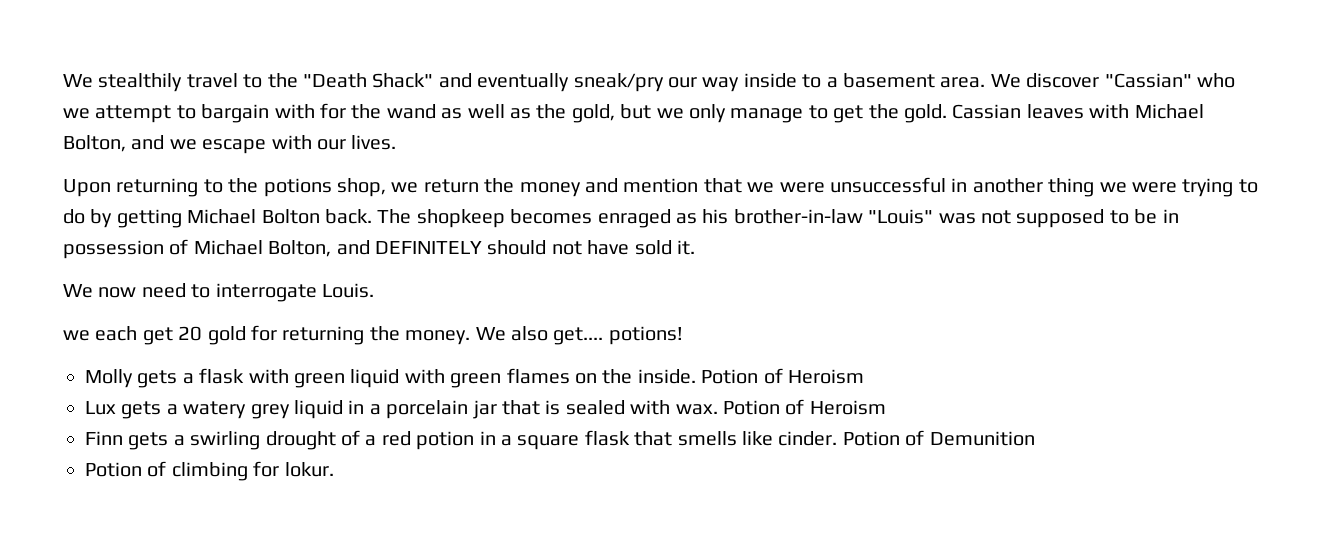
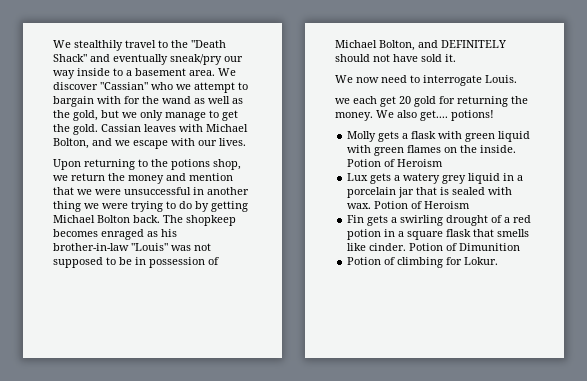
[85,431,123,445] Finn -> [347,215,365,223] Fin
[929,431,1035,446] Demunition -> [459,243,521,251] Dimunition
[284,462,334,477] lokur. -> [464,257,499,265] Lokur.

